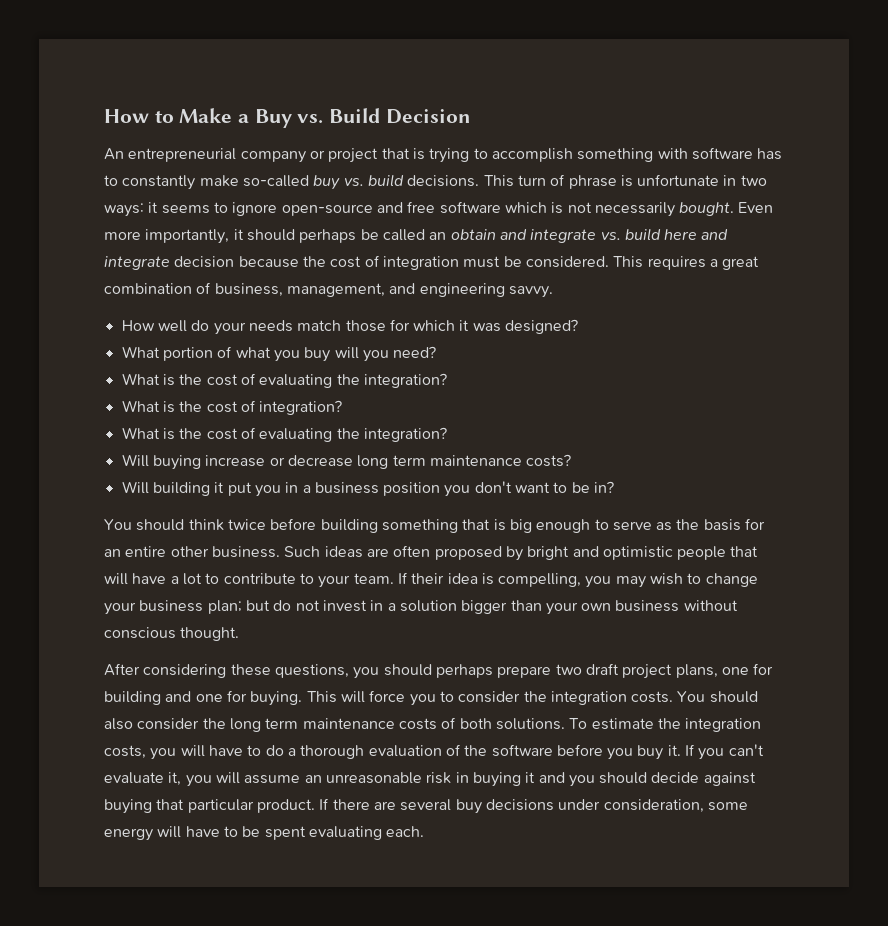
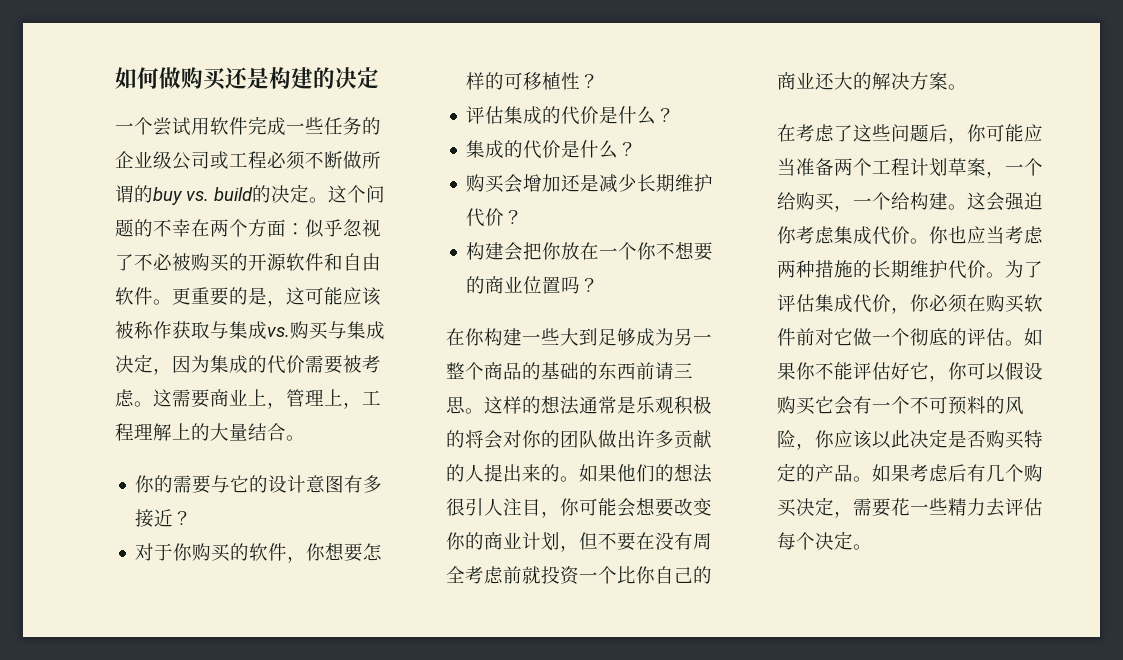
[104,108,471,128] [104,147,783,163] [104,174,767,190] [104,201,774,217] [104,228,729,244] [104,255,760,270] [104,282,553,298] [121,319,579,335] [121,346,437,362] [121,373,447,388] [121,400,343,415] [121,427,447,442] [121,454,572,470] [121,481,615,497] [104,518,766,533] [104,545,759,561] [104,572,758,588] [104,600,738,615] [104,627,240,641] [104,663,774,679] [104,690,758,706] [104,717,762,732] [104,744,764,760] [104,772,756,787] [104,798,748,814] [104,826,425,841] How to Make a Buy vs. Build Decision // An entrepreneurial company or project that is trying to accomplish something with software has to constantly make so-called buy vs. build decisions. This turn of phrase is unfortunate in two ways: it seems to ignore open-source and free software which is not necessarily bought. Even more importantly, it should perhaps be called an obtain and integrate vs. build here and integrate decision because the cost of integration must be considered. This requires a great combination of business, management, and engineering savvy. // How well do your needs match those for which it was designed? // What portion of what you buy will you need? // What is the cost of evaluating the integration? // What is the cost of integration? // What is the cost of evaluating the integration? // Will buying increase or decrease long term maintenance costs? // Will building it put you in a business position you don't want to be in? // You should think twice before building something that is big enough to serve as the basis for an entire other business. Such ideas are often proposed by bright and optimistic people that will have a lot to contribute to your team. If their idea is compelling, you may wish to change your business plan; but do not invest in a solution bigger than your own business without conscious thought. // After considering these questions, you should perhaps prepare two draft project plans, one for building and one for buying. This will force you to consider the integration costs. You should also consider the long term maintenance costs of both solutions. To estimate the integration costs, you will have to do a thorough evaluation of the software before you buy it. If you can't evaluate it, you will assume an unreasonable risk in buying it and you should decide against buying that particular product. If there are several buy decisions under consideration, some energy will have to be spent evaluating each. -> [115,67,379,90] [115,116,381,136] [115,151,381,170] [115,184,385,205] [115,219,381,238] [115,253,381,272] [115,287,381,307] [115,321,385,340] [115,354,381,375] [115,389,381,409] [115,423,305,441] [135,475,383,494] [135,509,193,528] [135,542,383,563] [466,72,600,90] [466,106,676,125] [466,140,638,159] [466,174,714,193] [466,208,524,227] [466,241,714,261] [466,276,600,294] [446,328,712,347] [446,362,693,380] [446,395,712,415] [446,430,712,449] [446,463,712,483] [446,497,712,518] [446,532,712,552] [446,566,712,585] [777,72,967,90] [777,124,1043,144] [777,158,1043,178] [777,192,1043,212] [777,226,1043,245] [777,260,1043,279] [777,294,1043,314] [777,328,1043,346] [777,362,1043,382] [777,396,1024,415] [777,429,1043,450] [777,463,1043,482] [777,497,1043,518] [777,531,872,550] 如何做购买还是构建的决定 // 一个尝试用软件完成一些任务的企业级公司或工程必须不断做所谓的buy vs. build的决定。这个问题的不幸在两个方面：似乎忽视了不必被购买的开源软件和自由软件。更重要的是，这可能应该被称作获取与集成vs.购买与集成决定，因为集成的代价需要被考虑。这需要商业上，管理上，工程理解上的大量结合。 // 你的需要与它的设计意图有多接近？ // 对于你购买的软件，你想要怎样的可移植性？ // 评估集成的代价是什么？ // 集成的代价是什么？ // 购买会增加还是减少长期维护代价？ // 构建会把你放在一个你不想要的商业位置吗？ // 在你构建一些大到足够成为另一整个商品的基础的东西前请三思。这样的想法通常是乐观积极的将会对你的团队做出许多贡献的人提出来的。如果他们的想法很引人注目，你可能会想要改变你的商业计划，但不要在没有周全考虑前就投资一个比你自己的商业还大的解决方案。 // 在考虑了这些问题后，你可能应当准备两个工程计划草案，一个给购买，一个给构建。这会强迫你考虑集成代价。你也应当考虑两种措施的长期维护代价。为了评估集成代价，你必须在购买软件前对它做一个彻底的评估。如果你不能评估好它，你可以假设购买它会有一个不可预料的风险，你应该以此决定是否购买特定的产品。如果考虑后有几个购买决定，需要花一些精力去评估每个决定。

